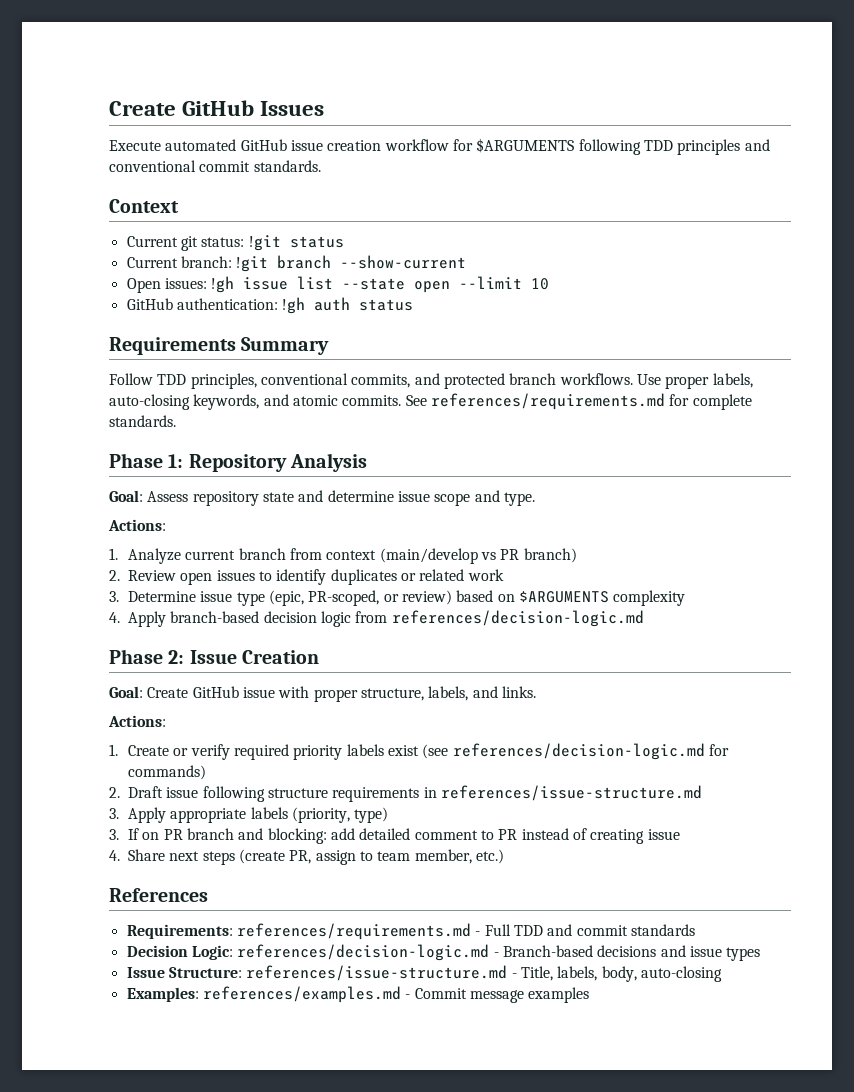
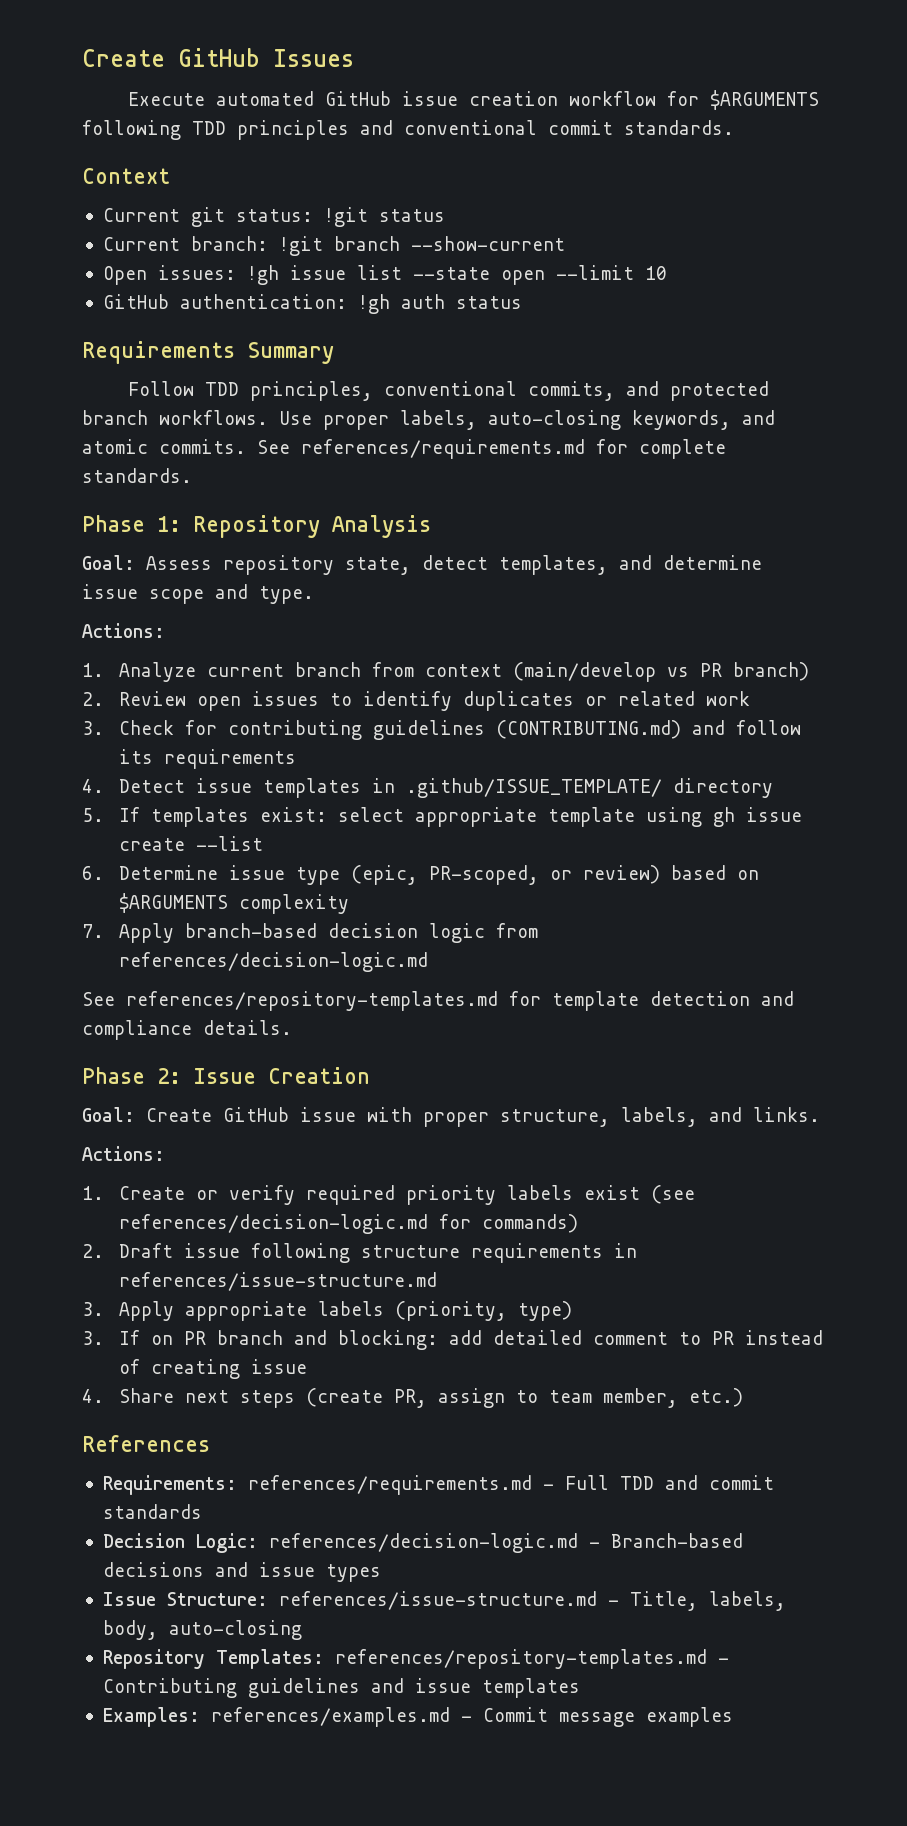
[262,492,294,502] state -> [345,555,608,575] state, detect templates,
(119, 596) none -> [118,720,801,740] [118,749,296,769] [82,778,773,798] [82,807,802,827] [118,836,263,851] [82,866,104,880] Check for contributing guidelines (CONTRIBUTING.md) and follow its requirements // 4. Detect issue templates in .github/ISSUE_TEMPLATE/ directory // 5. If templates exist: select appropriate template using gh issue create --list // 6.
[109,612,120,623] 4. -> [82,924,104,938] 7.
(644, 618) none -> [82,991,794,1011] [82,1020,292,1040] // See references/repository-templates.md for template detection and compliance details.
(722, 974) none -> [102,1649,729,1669] [102,1678,580,1698] // Repository Templates: references/repository-templates.md - Contributing guidelines and issue templates

